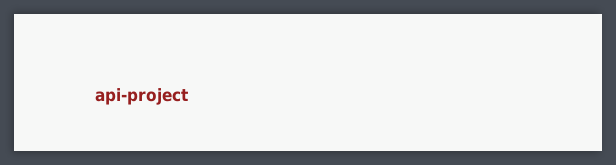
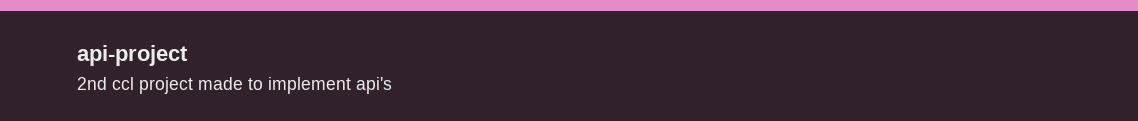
(188, 96) none -> [77,77,392,94] // 2nd ccl project made to implement api's

